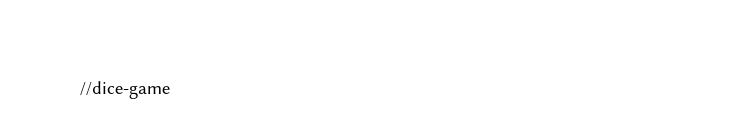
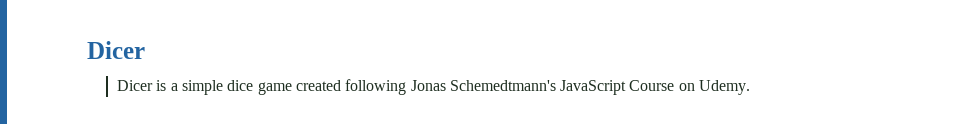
[80,81,170,99] //dice-game -> [87,41,145,59] [116,79,751,95] Dicer // Dicer is a simple dice game created following Jonas Schemedtmann's JavaScript Course on Udemy.

